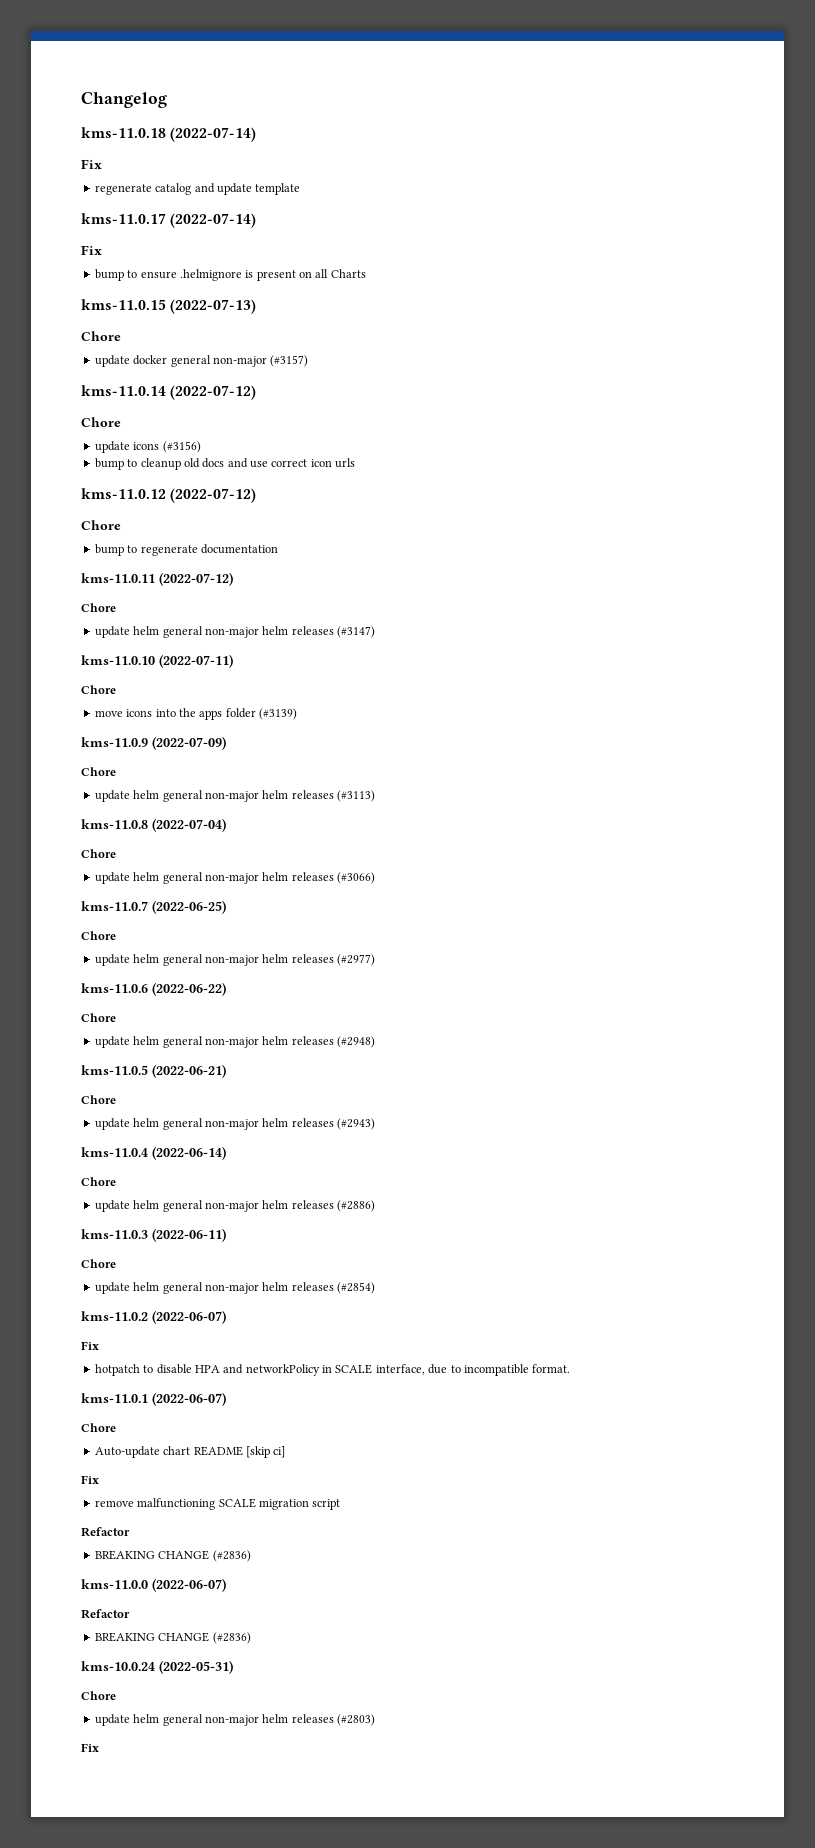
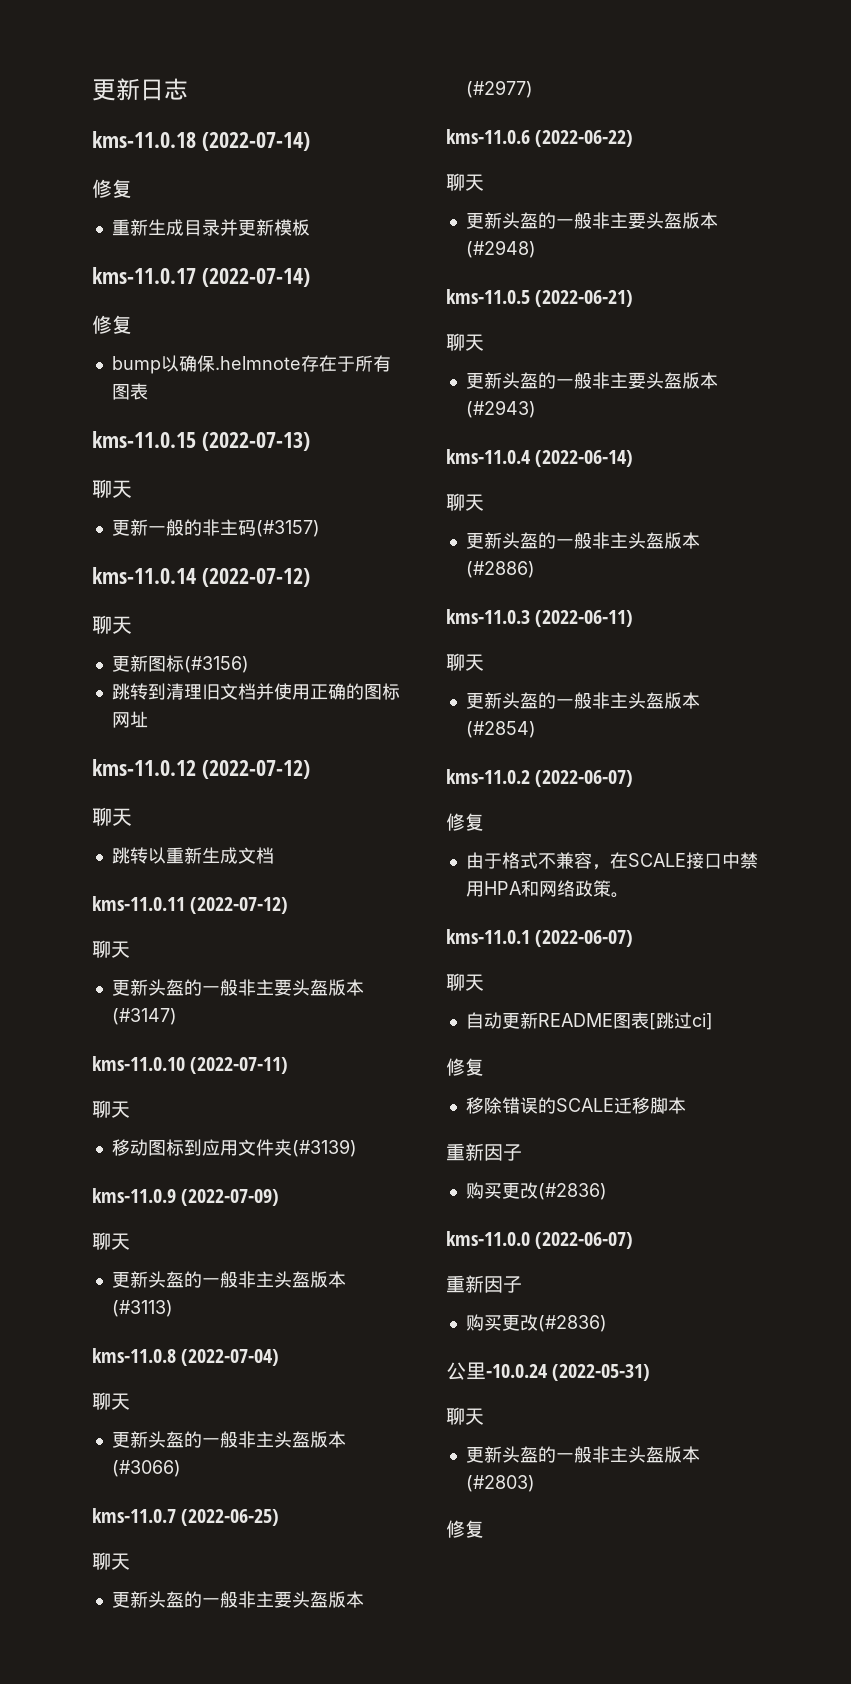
[81,92,167,108] Changelog -> [92,78,188,101] 更新日志
[81,159,102,169] [94,183,301,195] Fix // regenerate catalog and update template -> [92,179,132,198] [111,219,310,236] 修复 // 重新生成目录并更新模板
[81,245,102,255] [94,269,366,281] [81,299,257,314] [81,331,121,341] [94,355,309,367] [81,385,257,400] [81,417,121,427] [94,441,201,453] [94,458,356,470] [81,488,257,503] [81,520,121,530] [94,544,278,556] [81,572,233,586] [81,603,116,612] [94,626,375,638] [81,654,233,668] [81,685,116,694] [94,708,297,720] [81,736,226,750] [81,767,116,776] [94,790,375,802] [81,818,226,832] [81,849,116,858] [94,872,375,884] [81,900,226,914] [81,931,116,940] [94,954,375,966] [81,982,226,996] [81,1013,116,1022] [94,1036,375,1048] [81,1064,226,1078] [81,1095,116,1104] [94,1118,375,1130] [81,1146,226,1160] [81,1177,116,1186] [94,1200,375,1212] [81,1228,226,1242] [81,1259,116,1268] [94,1282,375,1294] [81,1310,226,1324] [81,1341,99,1350] [94,1364,571,1376] [81,1392,226,1406] [81,1423,116,1432] [94,1446,286,1458] [81,1475,99,1484] [94,1498,341,1510] [81,1527,130,1537] [94,1550,210,1560] Fix // bump to ensure .helmignore is present on all Charts // kms-11.0.15 (2022-07-13) // Chore // update docker general non-major (#3157) // kms-11.0.14 (2022-07-12) // Chore // update icons (#3156) // bump to cleanup old docs and use correct icon urls // kms-11.0.12 (2022-07-12) // Chore // bump to regenerate documentation // kms-11.0.11 (2022-07-12) // Chore // update helm general non-major helm releases (#3147) // kms-11.0.10 (2022-07-11) // Chore // move icons into the apps folder (#3139) // kms-11.0.9 (2022-07-09) // Chore // update helm general non-major helm releases (#3113) // kms-11.0.8 (2022-07-04) // Chore // update helm general non-major helm releases (#3066) // kms-11.0.7 (2022-06-25) // Chore // update helm general non-major helm releases (#2977) // kms-11.0.6 (2022-06-22) // Chore // update helm general non-major helm releases (#2948) // kms-11.0.5 (2022-06-21) // Chore // update helm general non-major helm releases (#2943) // kms-11.0.4 (2022-06-14) // Chore // update helm general non-major helm releases (#2886) // kms-11.0.3 (2022-06-11) // Chore // update helm general non-major helm releases (#2854) // kms-11.0.2 (2022-06-07) // Fix // hotpatch to disable HPA and networkPolicy in SCALE interface, due to incompatible format. // kms-11.0.1 (2022-06-07) // Chore // Auto-update chart README [skip ci] // Fix // remove malfunctioning SCALE migration script // Refactor // BREAKING CHANGE -> [92,315,132,334] [111,355,391,374] [111,383,148,400] [92,431,310,451] [92,479,132,498] [111,519,320,537] [92,567,310,587] [92,615,132,634] [111,655,249,673] [111,683,400,700] [111,711,148,728] [92,759,310,779] [92,807,132,826] [111,847,274,864] [92,896,289,914] [92,940,130,958] [111,979,364,996] [111,1008,177,1025] [92,1056,289,1074] [92,1100,130,1118] [111,1139,357,1157] [92,1188,280,1206] [92,1232,130,1250] [111,1271,346,1288] [111,1300,173,1317] [92,1348,280,1366] [92,1392,130,1410] [111,1431,346,1448] [111,1460,181,1477] [92,1508,280,1526] [92,1552,130,1570] [111,1591,364,1608] [465,80,533,98] [446,129,634,147] [446,173,484,191] [465,212,718,229] [465,240,536,258] [446,289,634,307] [446,333,484,351] [465,372,718,389] [465,400,536,418] [446,449,634,467] [446,493,484,511] [465,532,700,549] [465,561,535,578] [446,609,634,627] [446,653,484,671] [465,692,700,709] [465,721,536,738] [446,769,634,787] [446,813,484,831] [465,852,758,870] [465,880,629,898] [446,929,634,947] [446,973,484,991] [465,1012,713,1030] [446,1058,484,1076] [465,1097,686,1114] [446,1143,522,1161] [465,1182,538,1199] 修复 // bump以确保.helmnote存在于所有图表 // kms-11.0.15 (2022-07-13) // 聊天 // 更新一般的非主码(#3157) // kms-11.0.14 (2022-07-12) // 聊天 // 更新图标(#3156) // 跳转到清理旧文档并使用正确的图标网址 // kms-11.0.12 (2022-07-12) // 聊天 // 跳转以重新生成文档 // kms-11.0.11 (2022-07-12) // 聊天 // 更新头盔的一般非主要头盔版本(#3147) // kms-11.0.10 (2022-07-11) // 聊天 // 移动图标到应用文件夹(#3139) // kms-11.0.9 (2022-07-09) // 聊天 // 更新头盔的一般非主头盔版本(#3113) // kms-11.0.8 (2022-07-04) // 聊天 // 更新头盔的一般非主头盔版本(#3066) // kms-11.0.7 (2022-06-25) // 聊天 // 更新头盔的一般非主要头盔版本(#2977) // kms-11.0.6 (2022-06-22) // 聊天 // 更新头盔的一般非主要头盔版本(#2948) // kms-11.0.5 (2022-06-21) // 聊天 // 更新头盔的一般非主要头盔版本(#2943) // kms-11.0.4 (2022-06-14) // 聊天 // 更新头盔的一般非主头盔版本(#2886) // kms-11.0.3 (2022-06-11) // 聊天 // 更新头盔的一般非主头盔版本(#2854) // kms-11.0.2 (2022-06-07) // 修复 // 由于格式不兼容，在SCALE接口中禁用HPA和网络政策。 // kms-11.0.1 (2022-06-07) // 聊天 // 自动更新README图表[跳过ci] // 修复 // 移除错误的SCALE迁移脚本 // 重新因子 // 购买更改
[81,1609,130,1619] [94,1632,251,1644] [81,1661,155,1671] Refactor // BREAKING CHANGE (#2836) // kms-10.0.24 -> [446,1275,522,1293] [465,1314,607,1332] [446,1362,547,1380] 重新因子 // 购买更改(#2836) // 公里-10.0.24
[81,1691,116,1700] [94,1714,334,1726] Chore // update helm general non-major helm releases -> [446,1407,484,1425] [465,1446,700,1463] 聊天 // 更新头盔的一般非主头盔版本
[81,1743,99,1752] Fix -> [446,1520,484,1538] 修复

